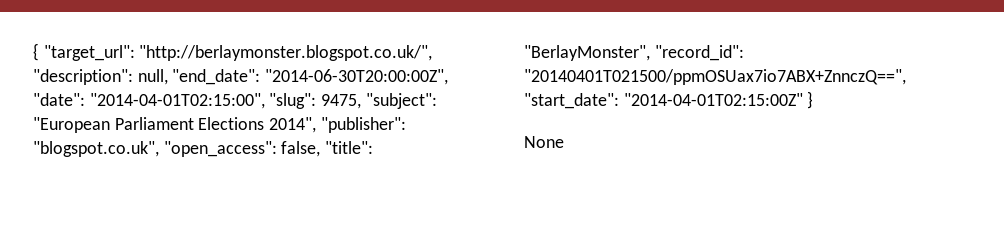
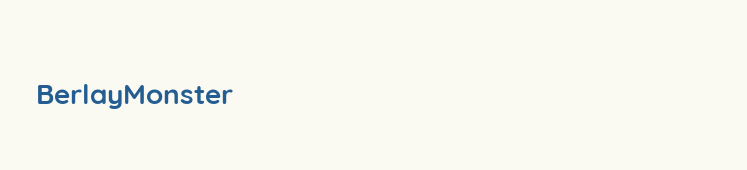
[33,43,433,61] [33,69,449,85] [33,93,437,109] [33,117,406,133] [33,141,374,157] [524,45,744,61] [524,69,906,85] [524,91,814,109] [524,136,564,148] { "target_url": "http://berlaymonster.blogspot.co.uk/", "description": null, "end_date": "2014-06-30T20:00:00Z", "date": "2014-04-01T02:15:00", "slug": 9475, "subject": "European Parliament Elections 2014", "publisher": "blogspot.co.uk", "open_access": false, "title": "BerlayMonster", "record_id": "20140401T021500/ppmOSUax7io7ABX+ZnnczQ==", "start_date": "2014-04-01T02:15:00Z" } // None -> [36,84,233,109] BerlayMonster

